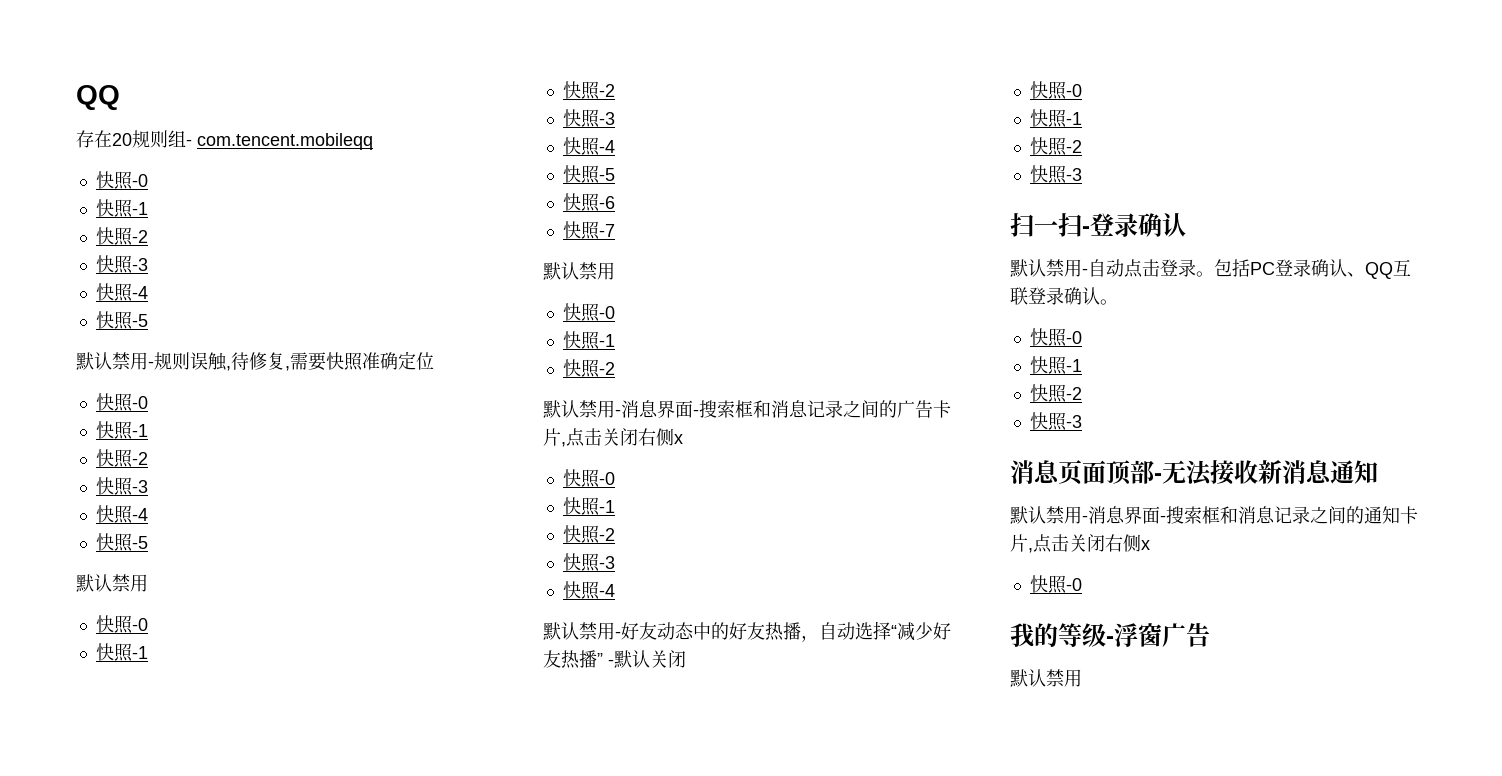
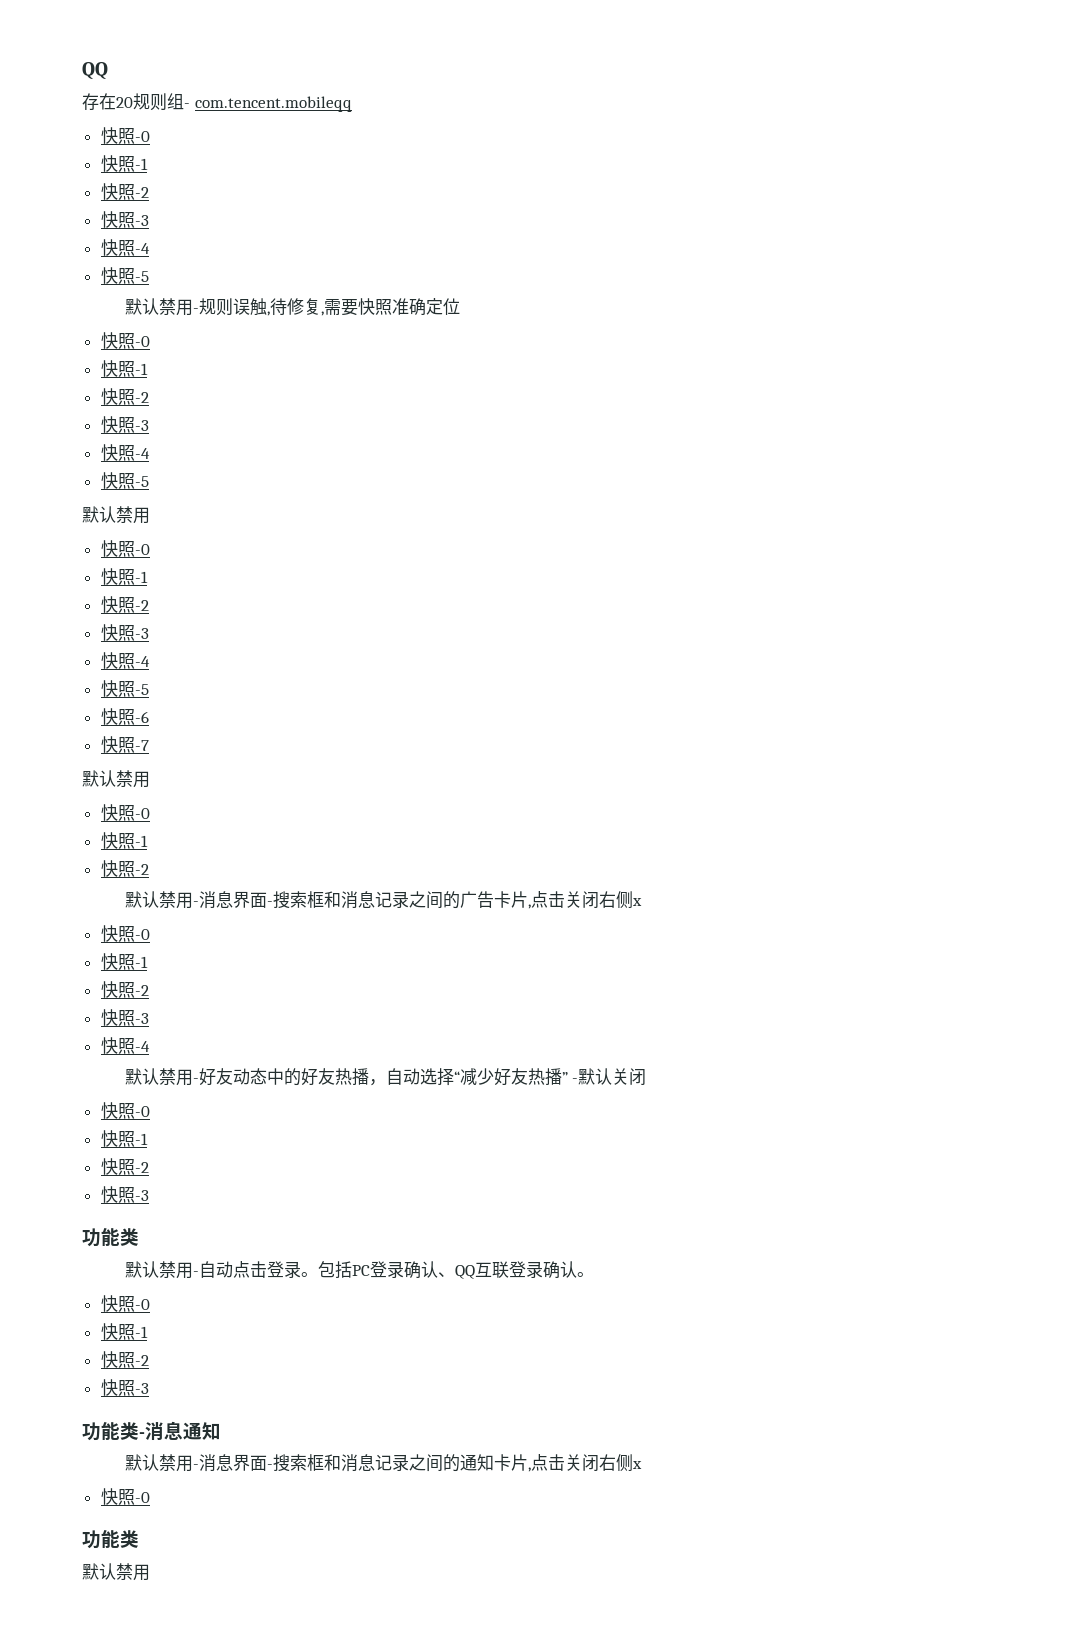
[1010,213,1186,237] 扫一扫-登录确认 -> [82,1228,139,1247] 功能类
[1010,460,1282,486] 消息页面顶部-无法接收新 -> [82,1422,145,1441] 功能类-
[1010,623,1210,647] 我的等级-浮窗广告 -> [82,1530,139,1549] 功能类

